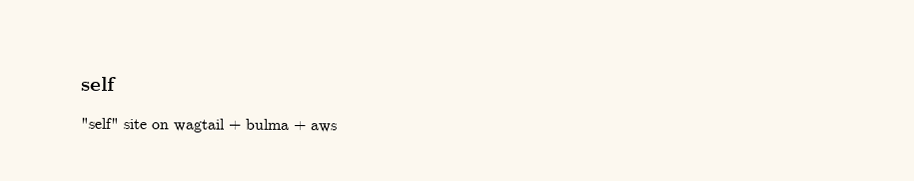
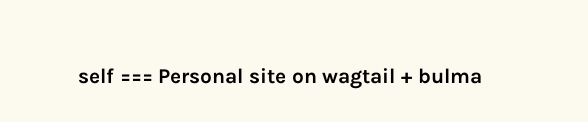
[80,117,119,129] // "self" -> [119,68,244,84] === Personal
[293,121,337,133] + aws -> (482, 76) none

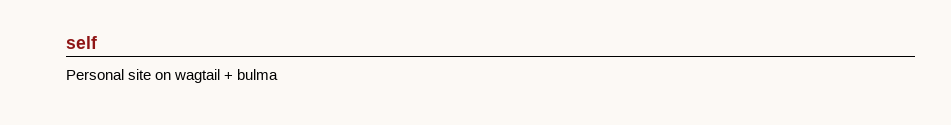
[119,74,153,83] === -> (97, 42) //

